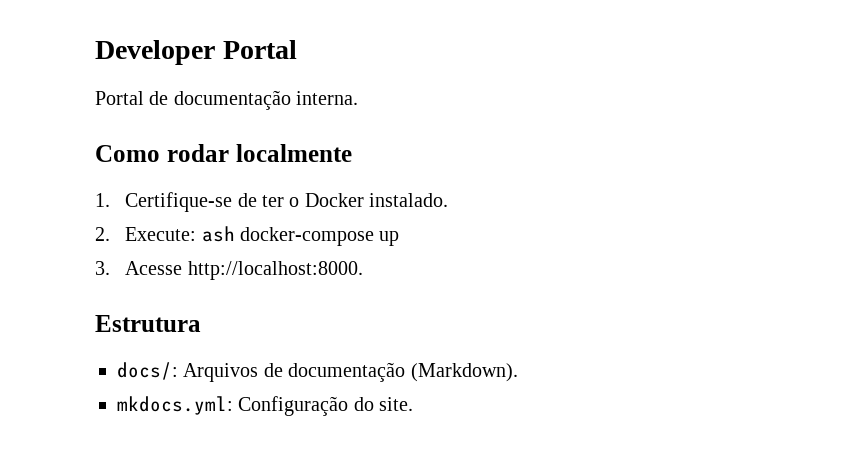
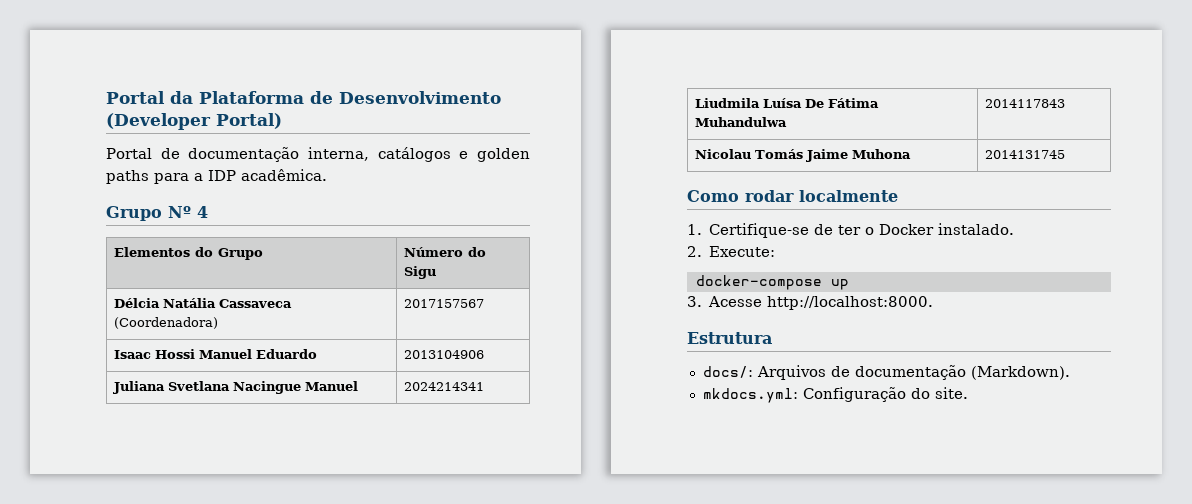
[95,40,297,65] [95,90,359,110] Developer Portal // Portal de documentação interna. -> [106,91,501,104] [106,113,282,130] [106,147,530,162] [106,169,327,184] [106,206,208,221] [113,247,263,260] [403,247,486,257] [403,266,436,279] [113,298,292,308] [113,317,218,329] [403,299,484,308] [113,349,317,359] [403,350,484,359] [112,381,358,394] [403,382,484,391] [694,98,879,108] [694,117,787,127] [984,99,1065,108] [694,149,911,162] [984,150,1065,159] Portal da Plataforma de Desenvolvimento (Developer Portal) // Portal de documentação interna, catálogos e golden paths para a IDP acadêmica. // Grupo Nº 4 // Elementos do Grupo | Número do Sigu // Délcia Natália Cassaveca (Coordenadora) | 2017157567 // Isaac Hossi Manuel Eduardo | 2013104906 // Juliana Svetlana Nacingue Manuel | 2024214341 // Liudmila Luísa De Fátima Muhandulwa | 2014117843 // Nicolau Tomás Jaime Muhona | 2014131745
[201,226,235,242] ash -> (776, 251) //

